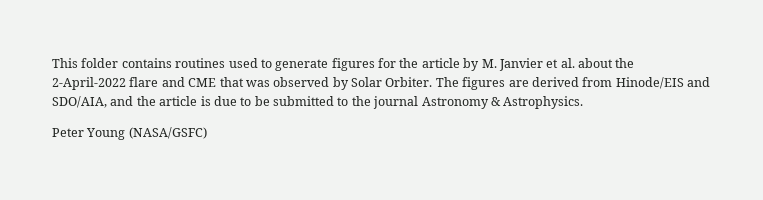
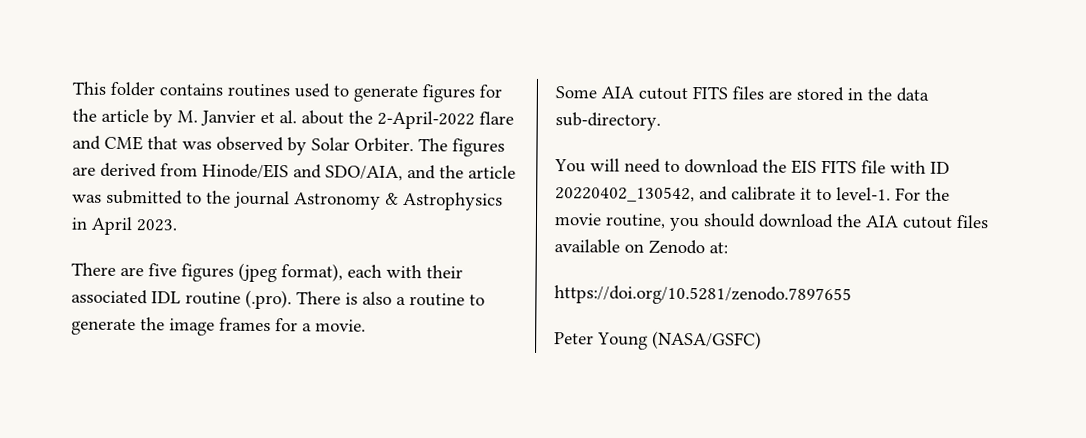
[200,96,270,106] is due to be -> [72,194,102,203] was
[503,96,584,109] Astrophysics. -> [403,191,503,211] [71,216,177,236] [71,262,463,283] [71,289,485,310] [71,317,366,336] [555,86,929,102] [555,112,661,131] [554,158,950,174] [555,186,950,203] [554,213,989,232] [554,239,728,255] [554,285,852,306] Astrophysics in April 2023. // There are five figures (jpeg format), each with their associated IDL routine (.pro). There is also a routine to generate the image frames for a movie. // Some AIA cutout FITS files are stored in the data sub-directory. // You will need to download the EIS FITS file with ID 20220402_130542, and calibrate it to level-1. For the movie routine, you should download the AIA cutout files available on Zenodo at: // https://doi.org/10.5281/zenodo.7897655

